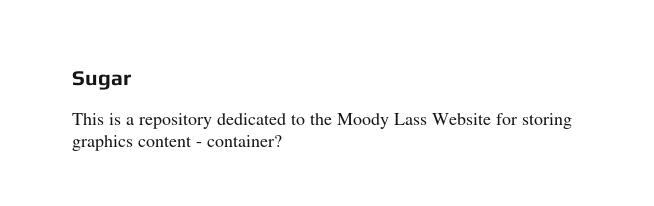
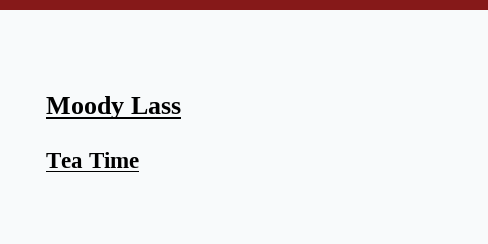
[72,71,131,90] [72,113,572,129] [72,135,282,151] Sugar // This is a repository dedicated to the Moody Lass Website for storing graphics content - container? -> [46,96,182,119] [46,152,140,168] Moody Lass // Tea Time

